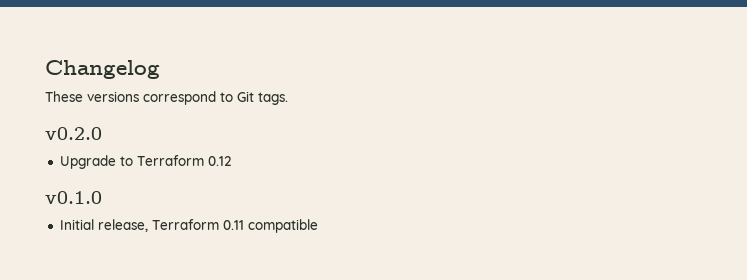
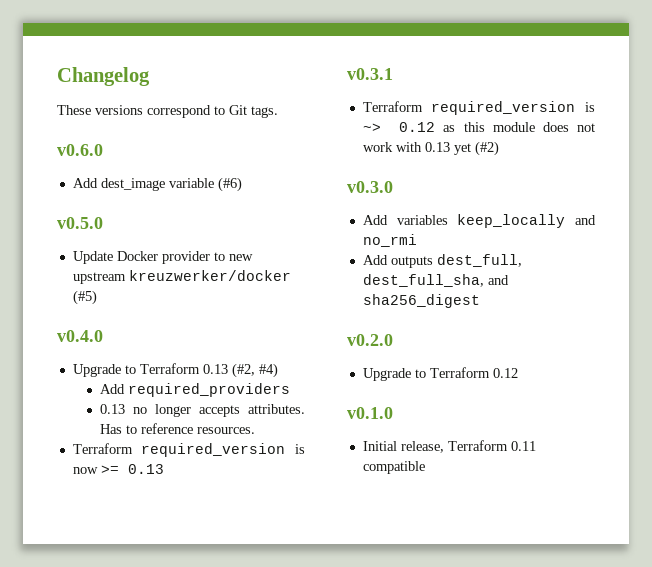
(288, 98) none -> [57,144,103,156] [72,177,242,192] [57,217,103,229] [72,251,253,264] [72,270,291,284] [72,290,97,305] [57,330,103,342] [72,363,278,378] [99,383,290,397] [99,404,305,417] [99,423,255,434] [72,443,305,457] [72,464,164,474] [347,68,393,80] [362,101,595,115] [362,122,595,132] [362,141,499,156] [347,181,393,193] [362,214,596,228] [362,234,417,247] [362,254,522,268] [362,274,509,287] [362,294,480,308] // v0.6.0 // Add dest_image variable (#6) // v0.5.0 // Update Docker provider to new upstream kreuzwerker/docker (#5) // v0.4.0 // Upgrade to Terraform 0.13 (#2, #4) // Add required_providers // 0.13 no longer accepts attributes. Has to reference resources. // Terraform required_version is now >= 0.13 // v0.3.1 // Terraform required_version is ~> 0.12 as this module does not work with 0.13 yet (#2) // v0.3.0 // Add variables keep_locally and no_rmi // Add outputs dest_full, dest_full_sha, and sha256_digest

